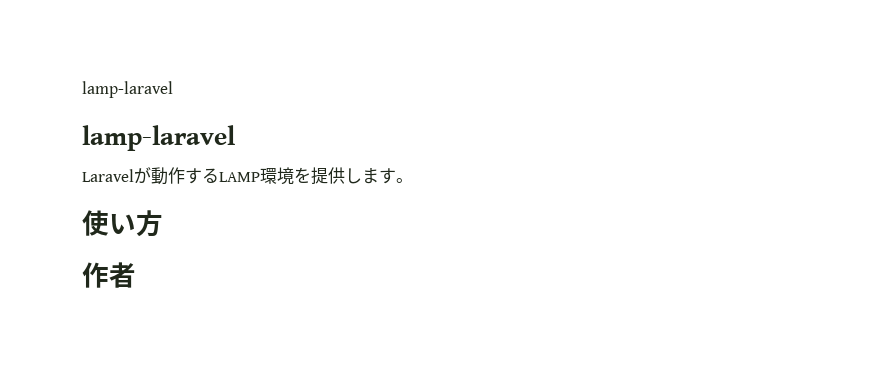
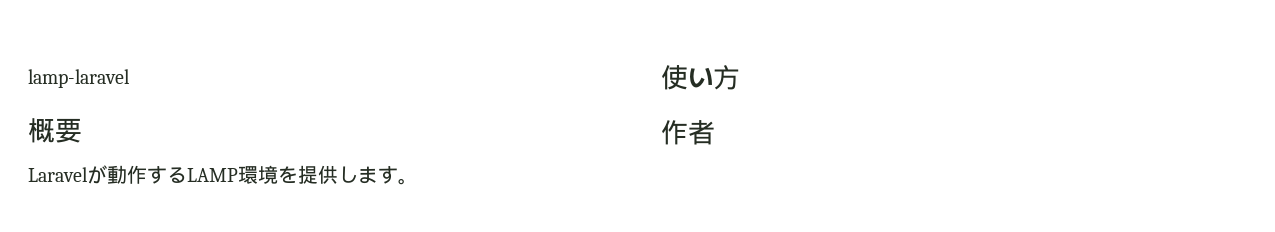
[82,81,173,98] [82,125,235,151] lamp-laravel // lamp-laravel -> [28,69,130,88] [28,118,82,143] lamp-laravel // 概要

